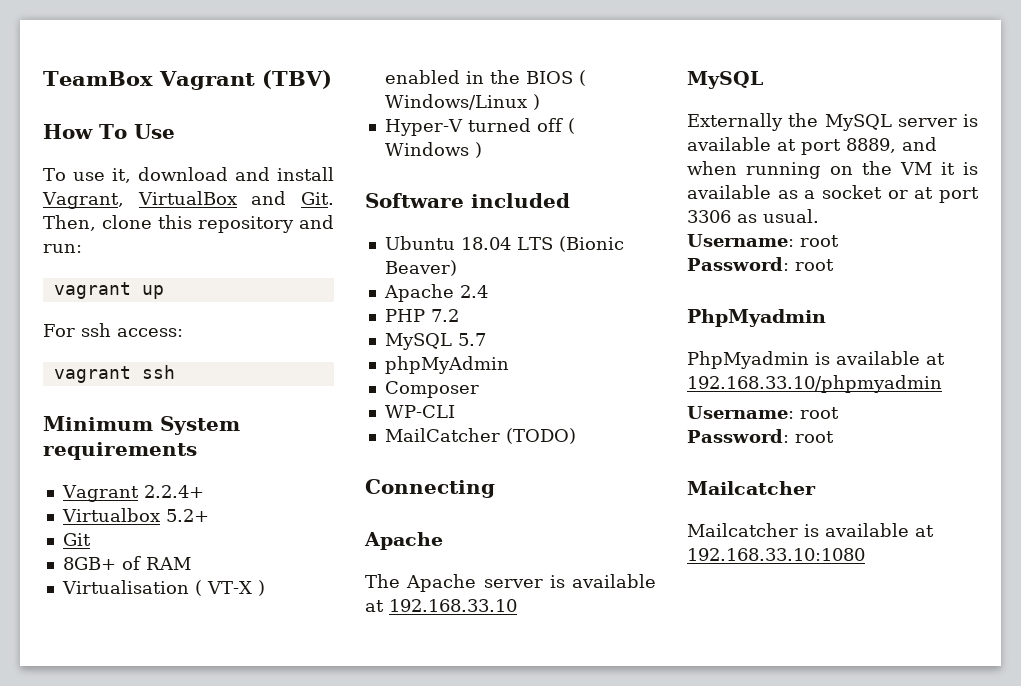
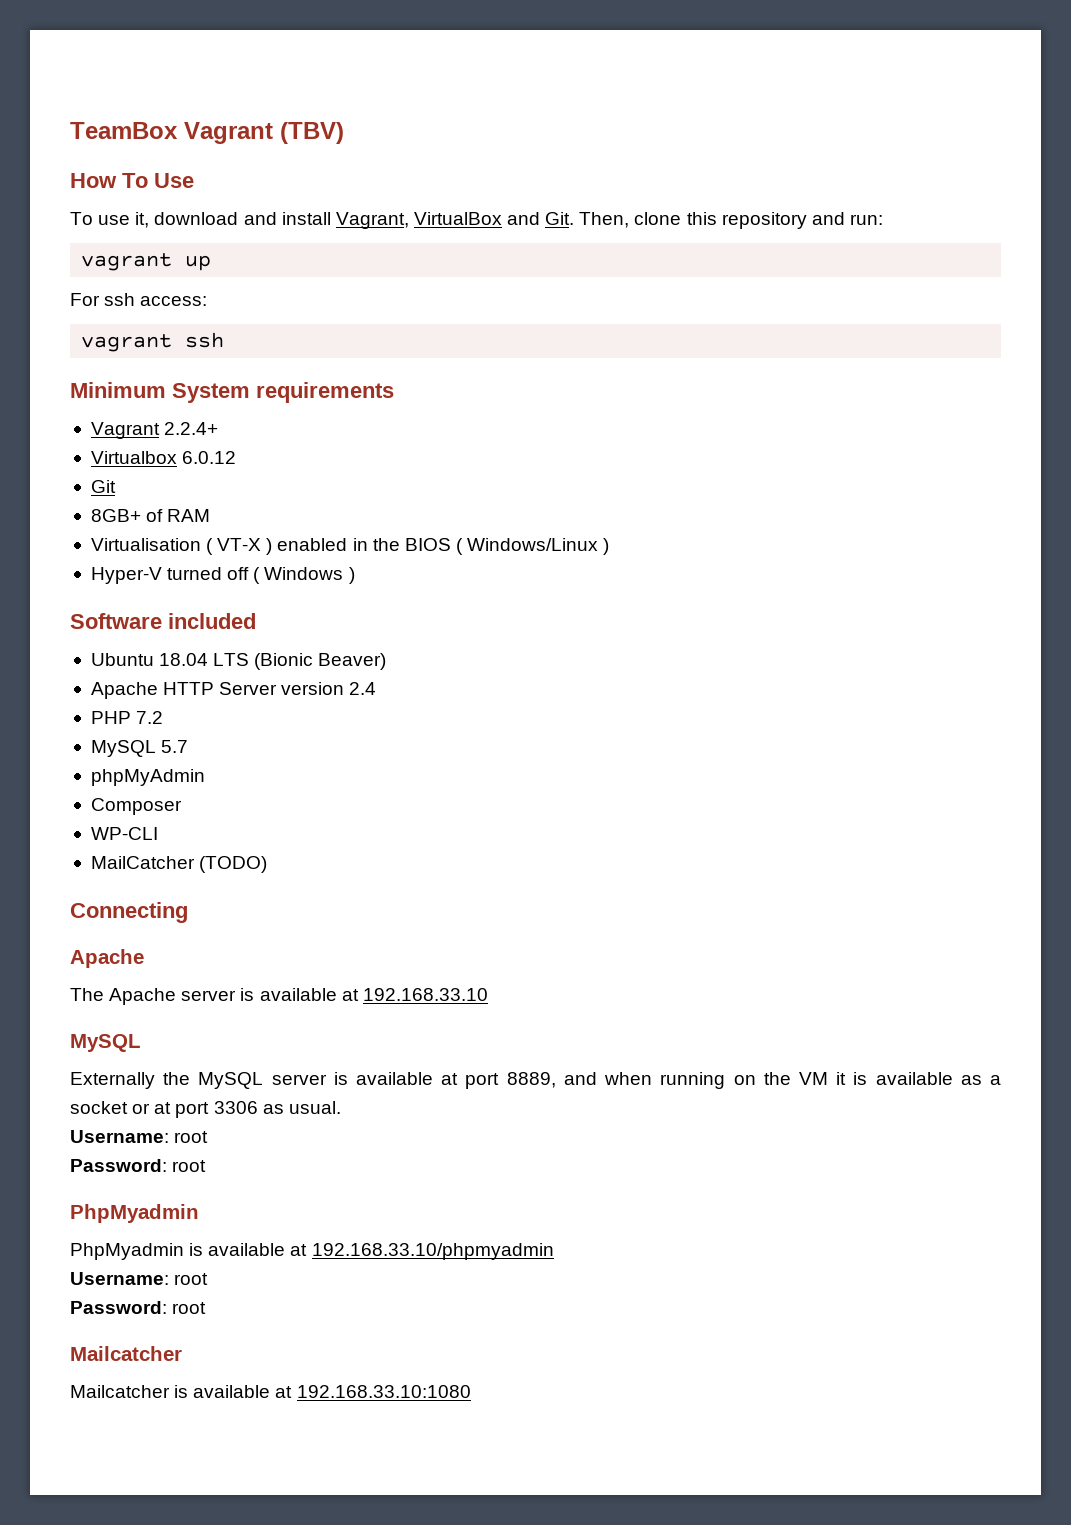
[165,509,209,522] 5.2+ -> [182,451,237,464] 6.0.12
(454, 293) none -> [163,682,345,695] HTTP Server version

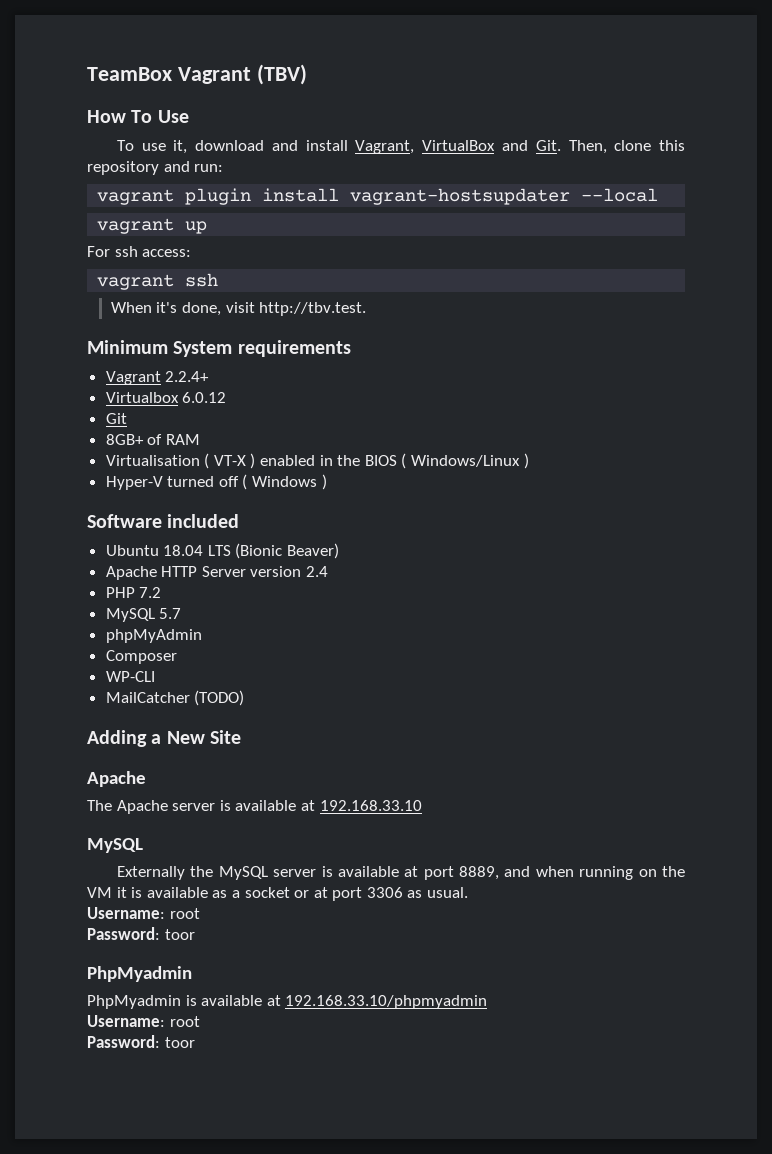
(883, 219) none -> [97,188,659,205] // vagrant plugin install vagrant-hostsupdater --local
(225, 340) none -> [110,302,367,316] // When it's done, visit http://tbv.test.
[70,902,188,923] Connecting -> [87,730,242,747] Adding a New Site
[172,1160,207,1172] root -> [164,929,195,940] toor
[172,1302,207,1314] [70,1346,182,1361] [70,1385,471,1398] root // Mailcatcher // Mailcatcher is available at 192.168.33.10:1080 -> [164,1037,195,1048] toor

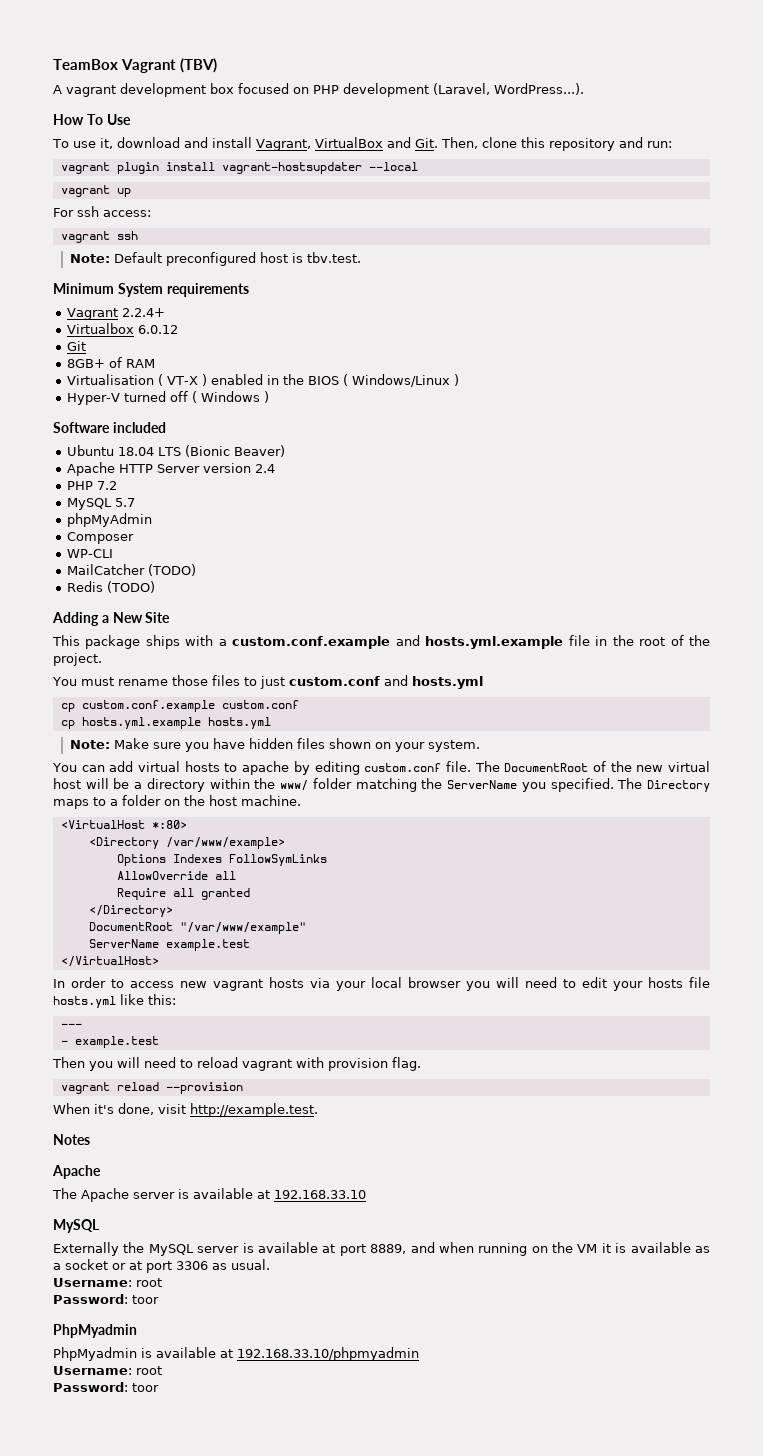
(307, 74) none -> [53,83,584,97] // A vagrant development box focused on PHP development (Laravel, WordPress...).
[110,302,367,316] When it's done, visit http://tbv.test. -> [69,252,361,266] Note: Default preconfigured host is tbv.test.
(245, 698) none -> [66,581,155,593] // Redis (TODO)
(242, 737) none -> [52,635,710,649] [53,653,102,666] [52,675,483,689] [60,700,299,712] [60,717,271,729] [69,738,480,752] [52,761,710,775] [53,778,710,792] [53,795,301,809] [60,820,187,829] [88,837,285,849] [116,854,327,866] [116,871,236,880] [116,888,250,900] [88,905,173,917] [88,922,306,934] [88,939,250,951] [60,956,159,967] [53,977,710,991] [53,994,176,1008] [60,1023,82,1028] [60,1036,159,1048] [52,1057,421,1071] [60,1082,243,1094] [53,1103,318,1117] [53,1134,90,1145] // This package ships with a custom.conf.example and hosts.yml.example file in the root of the project. // You must rename those files to just custom.conf and hosts.yml // cp custom.conf.example custom.conf // cp hosts.yml.example hosts.yml // Note: Make sure you have hidden files shown on your system. // You can add virtual hosts to apache by editing custom.conf file. The DocumentRoot of the new virtual host will be a directory within the www/ folder matching the ServerName you specified. The Directory maps to a folder on the host machine. // <VirtualHost *:80> // <Directory /var/www/example> // Options Indexes FollowSymLinks // AllowOverride all // Require all granted // </Directory> // DocumentRoot "/var/www/example" // ServerName example.test // </VirtualHost> // In order to access new vagrant hosts via your local browser you will need to edit your hosts file hosts.yml like this: // --- // - example.test // Then you will need to reload vagrant with provision flag. // vagrant reload --provision // When it's done, visit http://example.test. // Notes

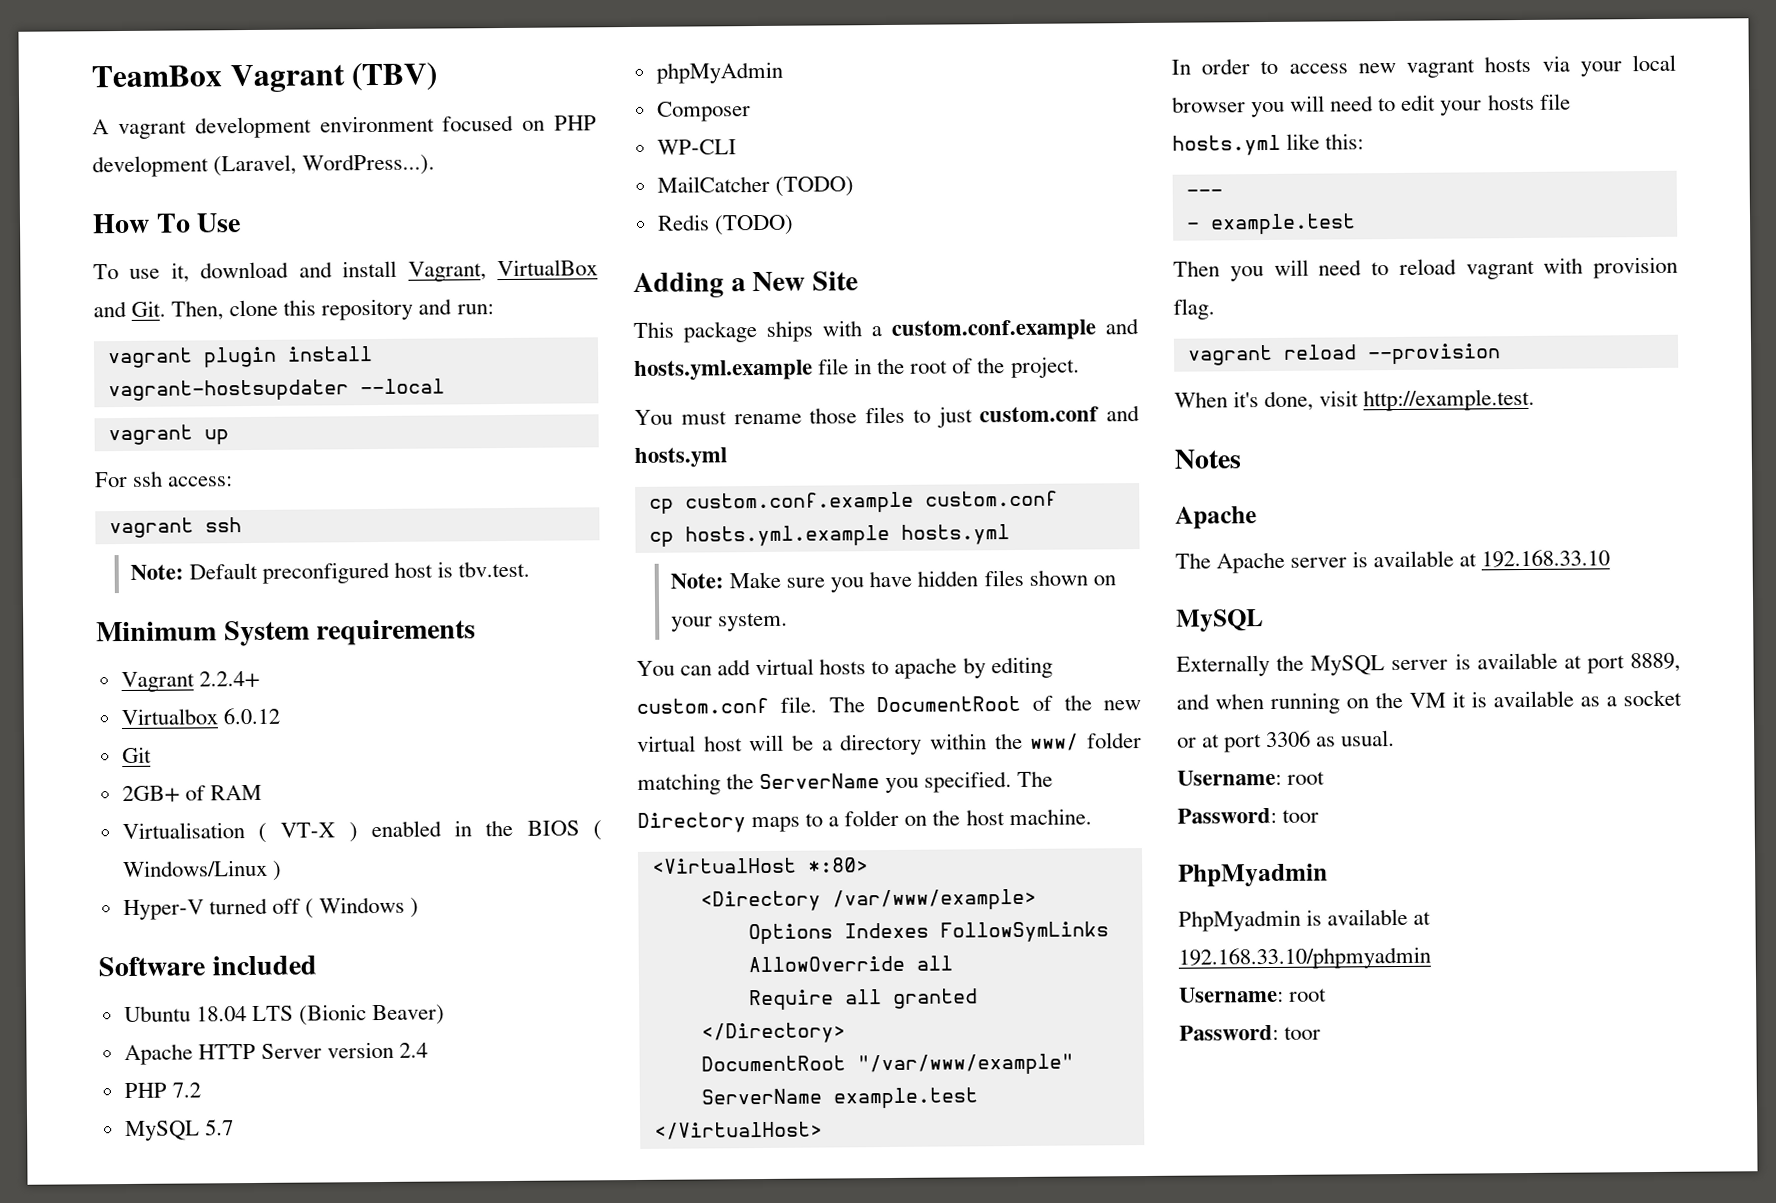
[210,83,234,94] box -> [319,115,435,133] environment
[66,359,105,368] 8GB+ -> [121,785,180,803] 2GB+

